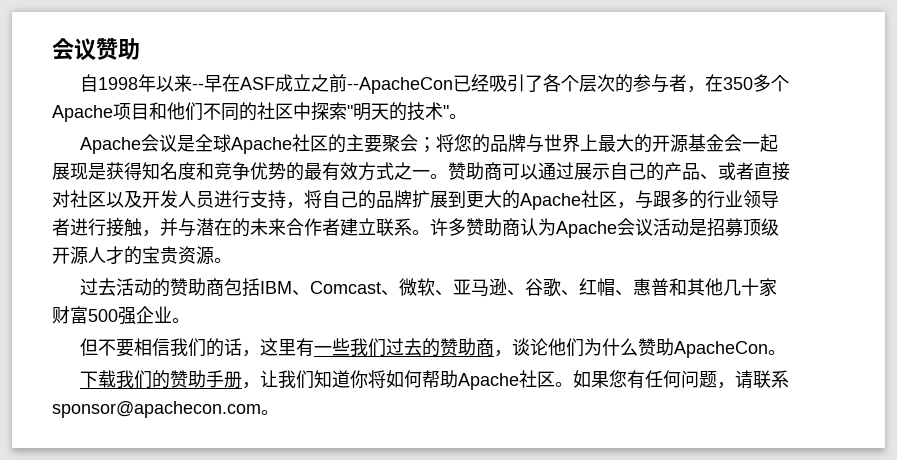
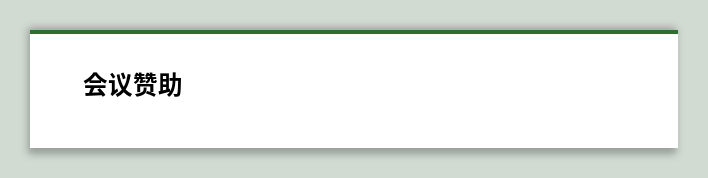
[79,74,789,94] [52,102,467,122] [79,134,778,154] [52,162,790,181] [52,190,779,210] [52,218,779,238] [52,246,232,265] [79,278,777,297] [52,306,190,325] [79,338,786,358] [79,370,789,390] [52,401,279,418] // 自1998年以来--早在ASF成立之前--ApacheCon已经吸引了各个层次的参与者，在350多个Apache项目和他们不同的社区中探索"明天的技术"。 // Apache会议是全球Apache社区的主要聚会；将您的品牌与世界上最大的开源基金会一起展现是获得知名度和竞争优势的最有效方式之一。赞助商可以通过展示自己的产品、或者直接对社区以及开发人员进行支持，将自己的品牌扩展到更大的Apache社区，与跟多的行业领导者进行接触，并与潜在的未来合作者建立联系。许多赞助商认为Apache会议活动是招募顶级开源人才的宝贵资源。 // 过去活动的赞助商包括IBM、Comcast、微软、亚马逊、谷歌、红帽、惠普和其他几十家财富500强企业。 // 但不要相信我们的话，这里有一些我们过去的赞助商，谈论他们为什么赞助ApacheCon。 // 下载我们的赞助手册，让我们知道你将如何帮助Apache社区。如果您有任何问题，请联系sponsor@apachecon.com。 -> (183, 84) none

